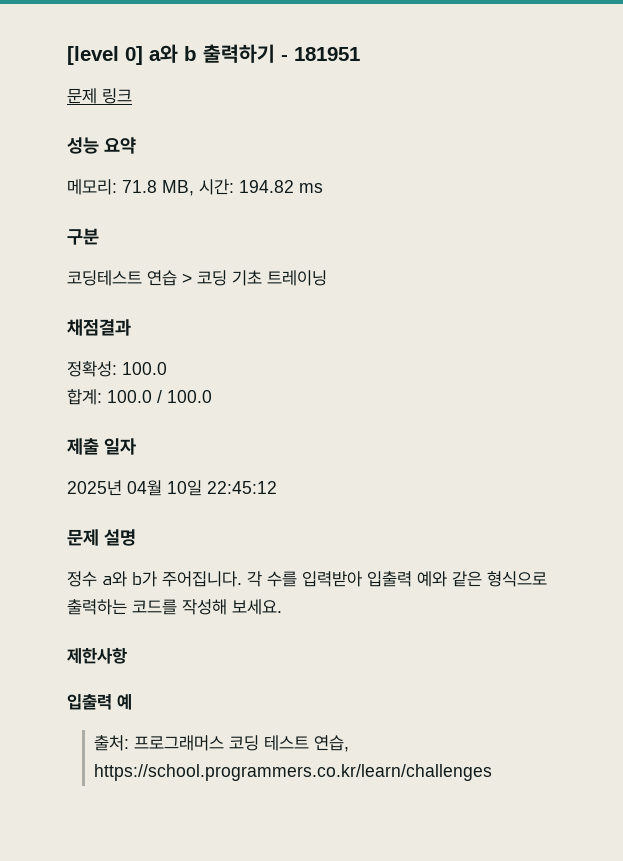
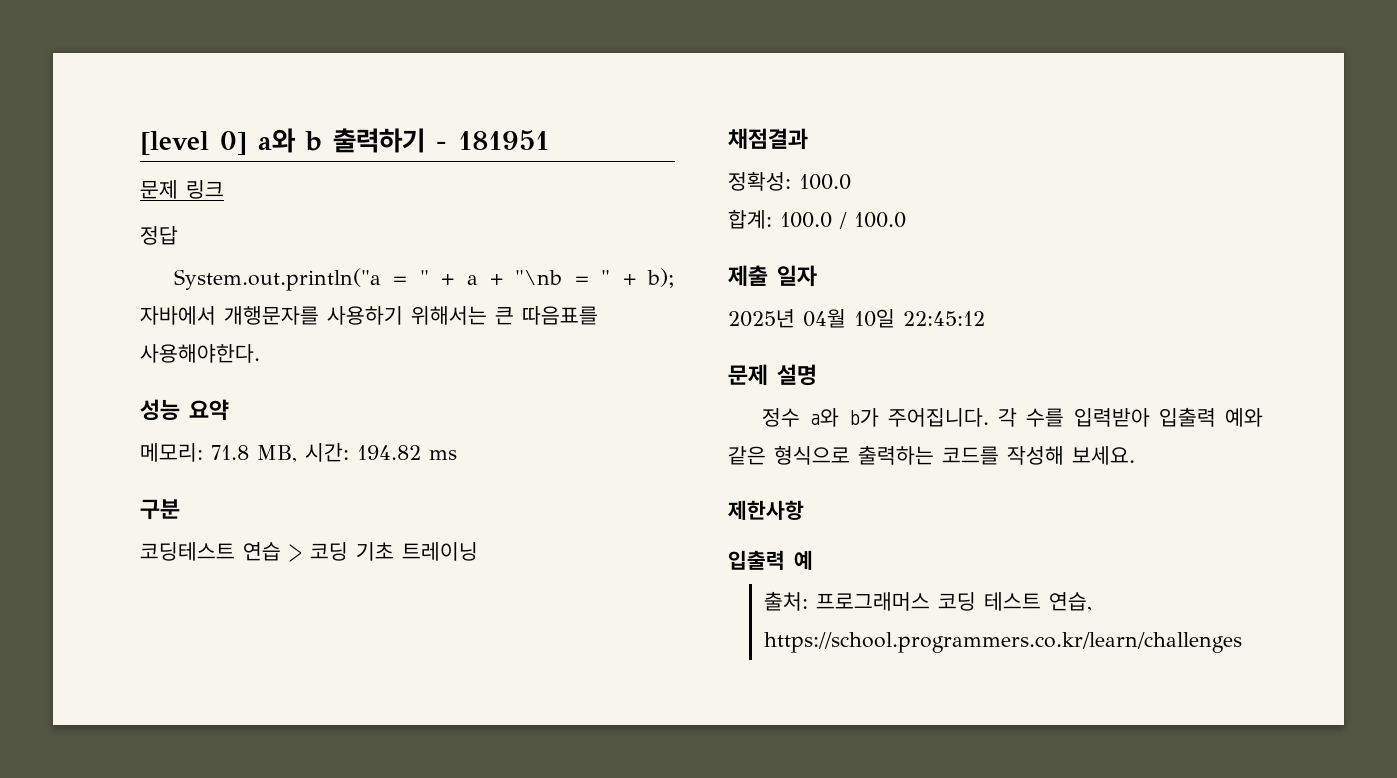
(132, 96) none -> [140,226,178,245] [174,268,676,291] [140,306,598,325] [140,344,260,363] // 정답 // System.out.println("a = " + a + "\nb = " + b); 자바에서 개행문자를 사용하기 위해서는 큰 따음표를 사용해야한다.

